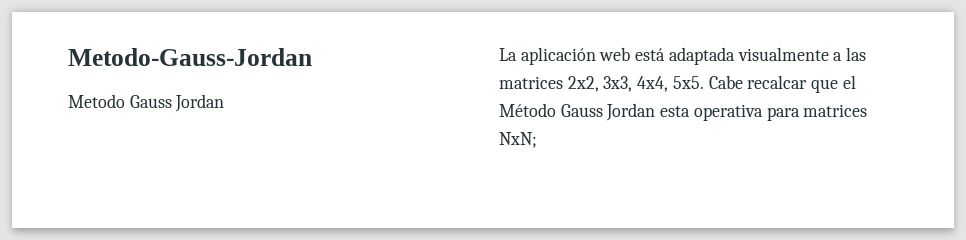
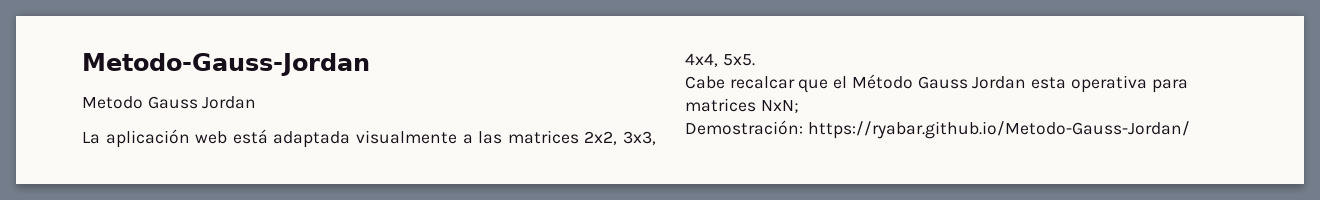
(704, 82) none -> (755, 60) //
(537, 140) none -> [685,120,1190,139] // Demostración: https://ryabar.github.io/Metodo-Gauss-Jordan/

